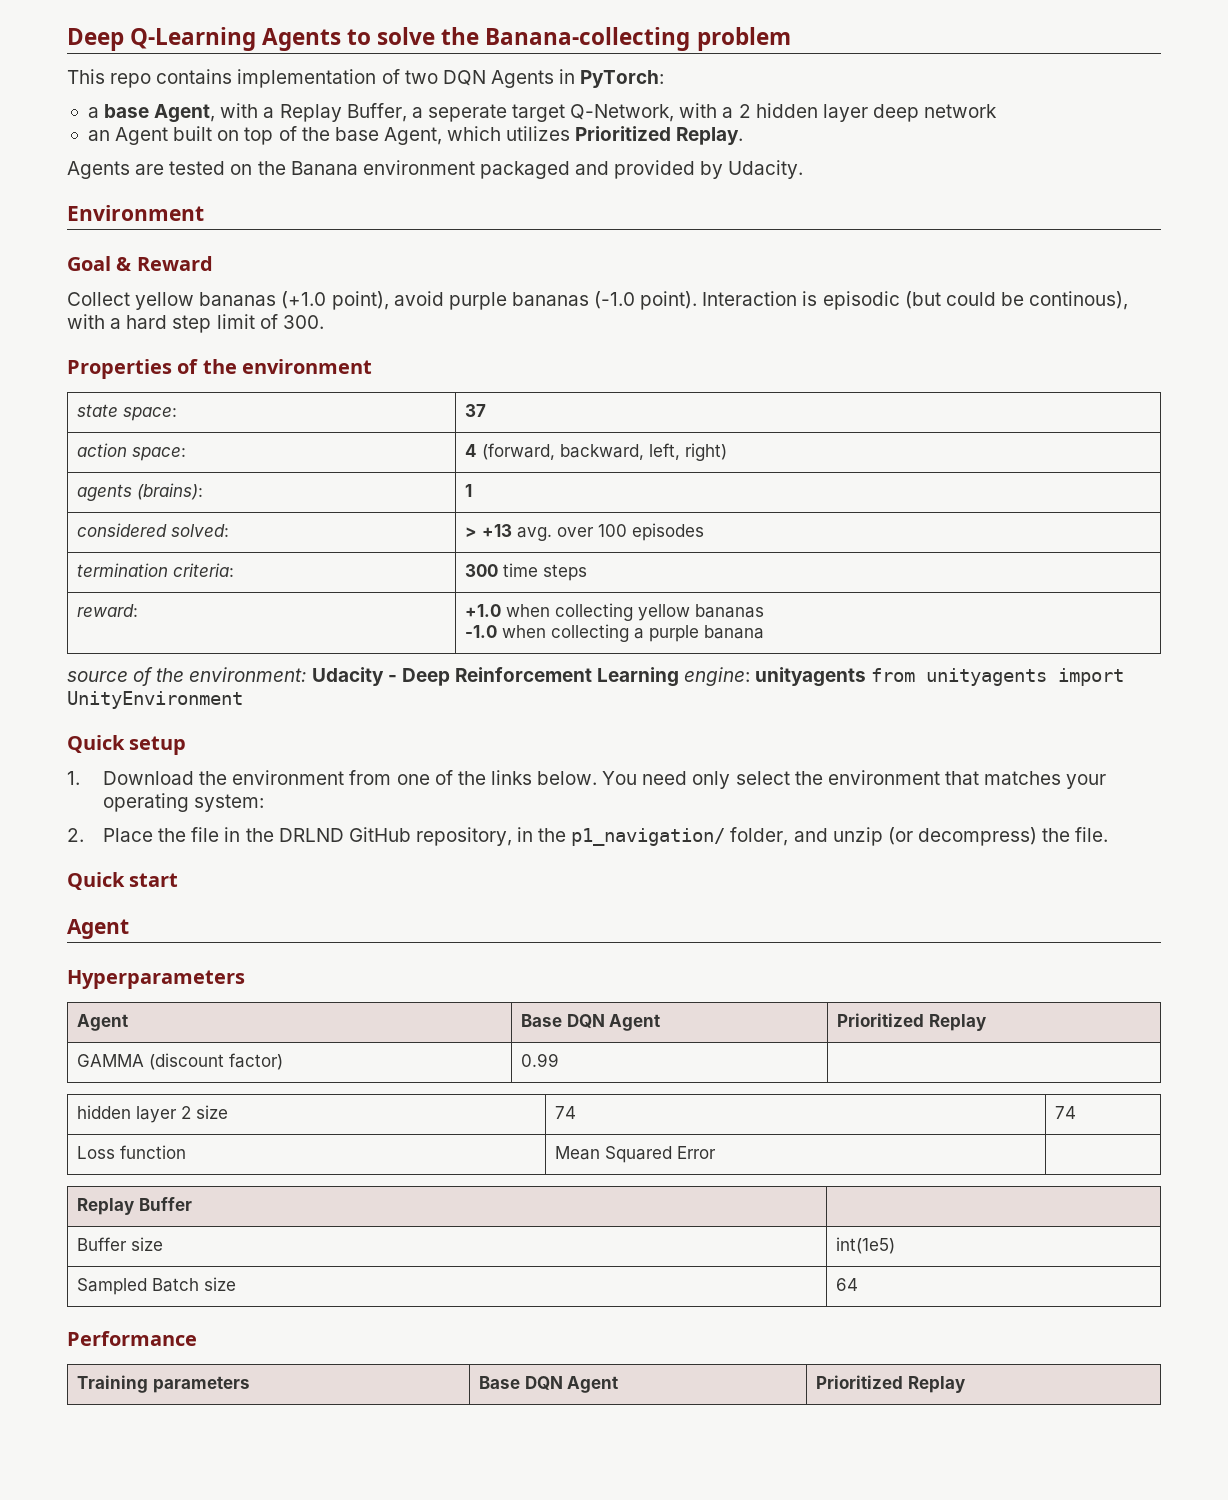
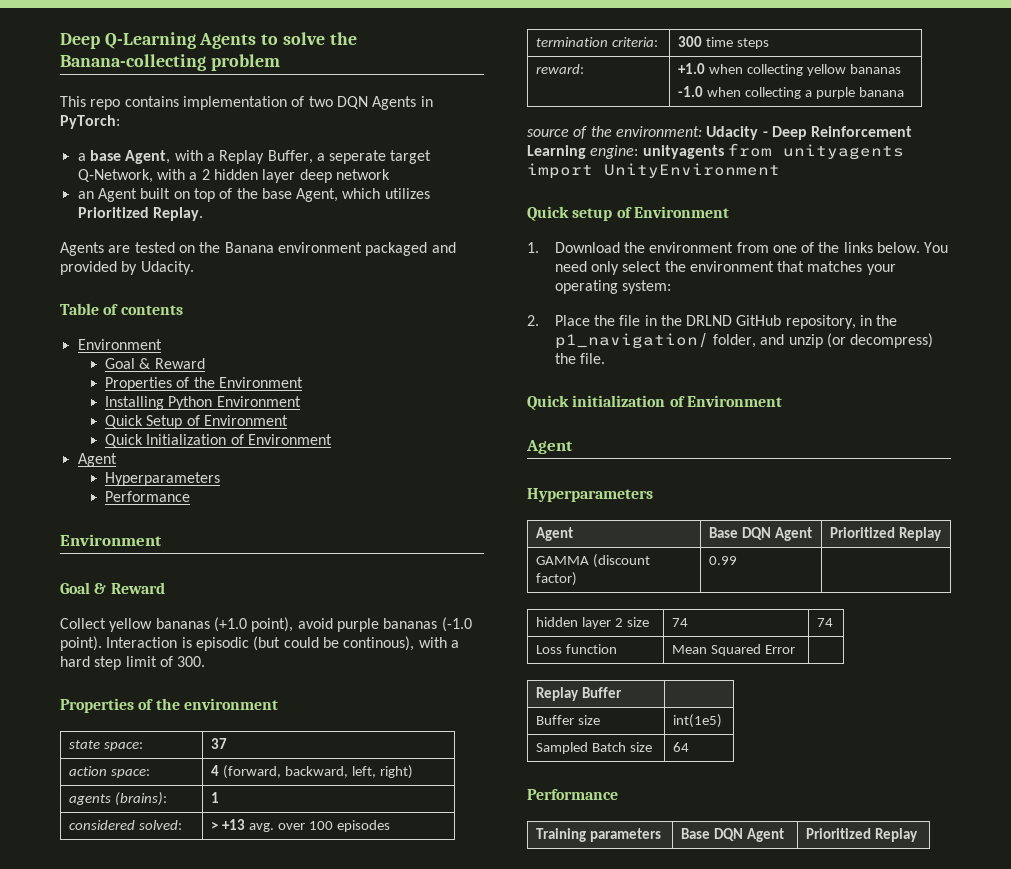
(804, 169) none -> [60,303,183,315] [77,339,162,350] [105,358,205,369] [105,377,304,391] [105,396,301,410] [105,415,289,429] [105,434,333,447] [77,453,117,467] [105,472,221,486] [105,491,191,502] // Table of contents // Environment // Goal & Reward // Properties of the Environment // Installing Python Environment // Quick Setup of Environment // Quick Initialization of Environment // Agent // Hyperparameters // Performance
(187, 745) none -> [616,206,729,218] of Environment
[129,873,179,887] start -> [572,395,782,407] initialization of Environment

